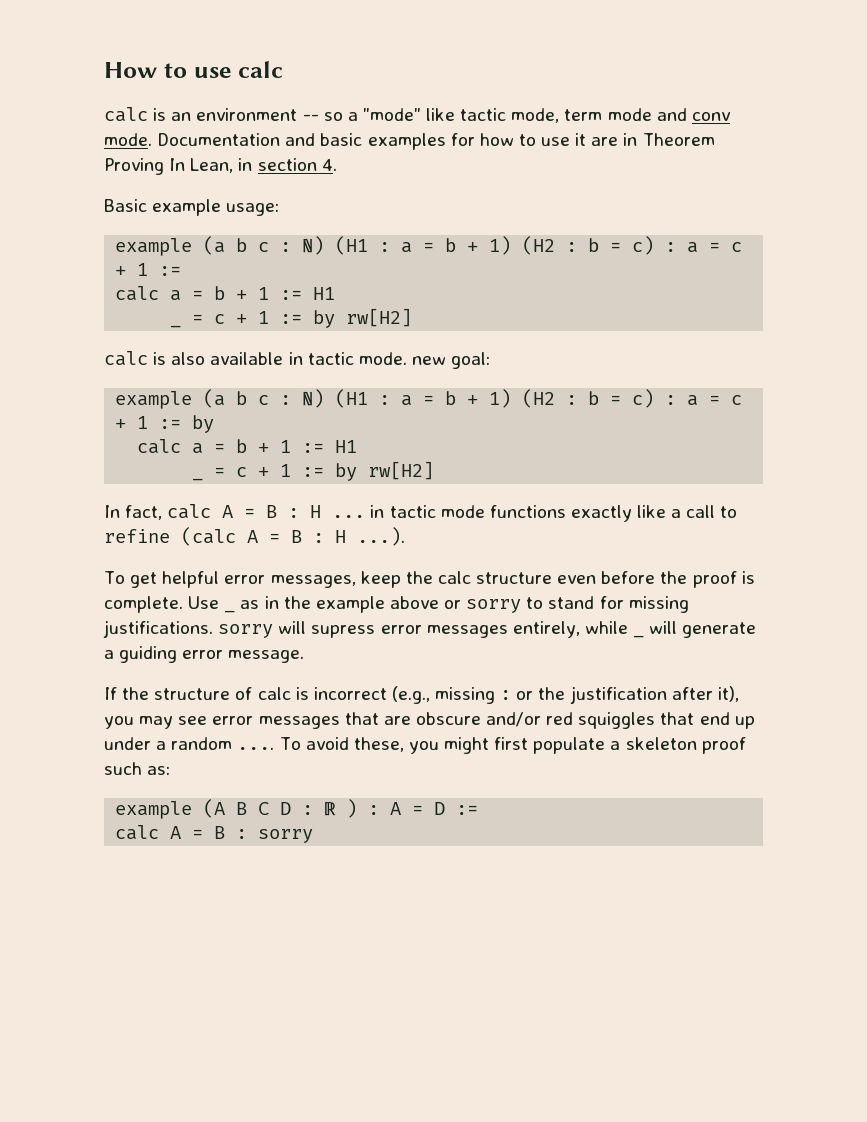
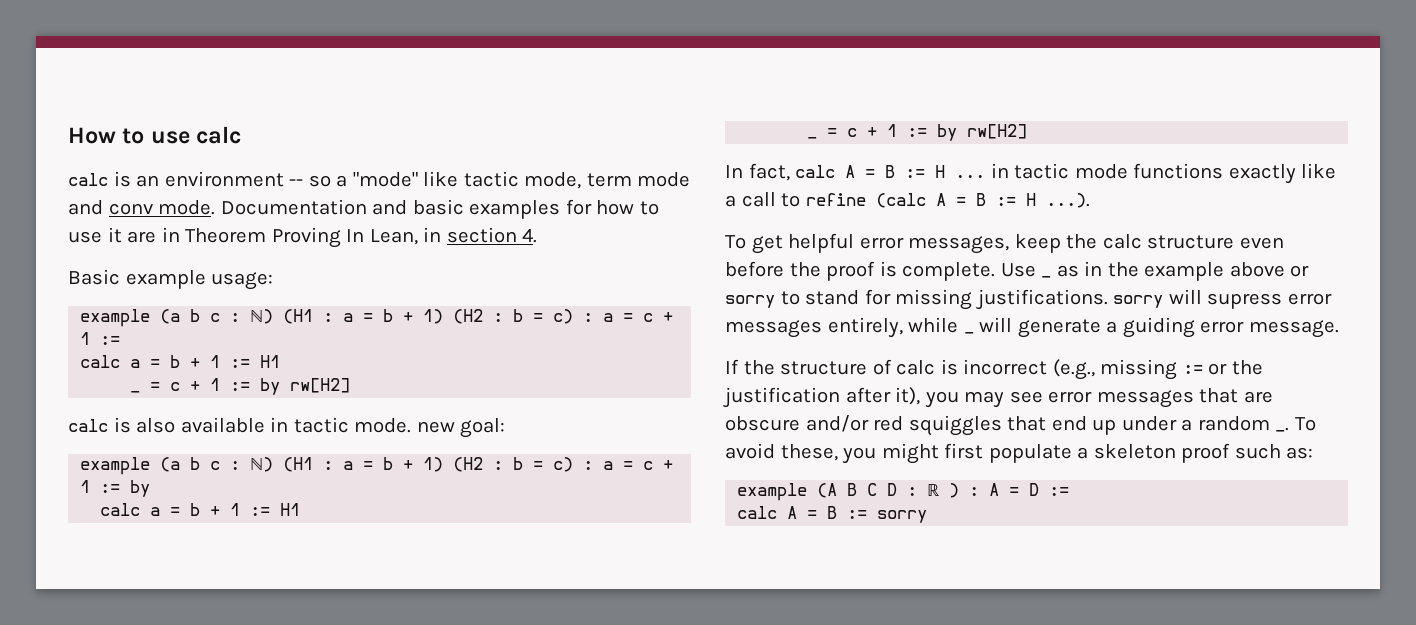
[288,508,300,518] : -> [905,169,926,178] :=
[313,533,324,543] : -> [995,197,1016,206] :=
[500,690,512,700] : -> [1182,365,1203,374] :=
[237,747,275,750] .... -> [1275,427,1290,432] _.
[236,829,248,839] : -> [847,510,868,519] :=

